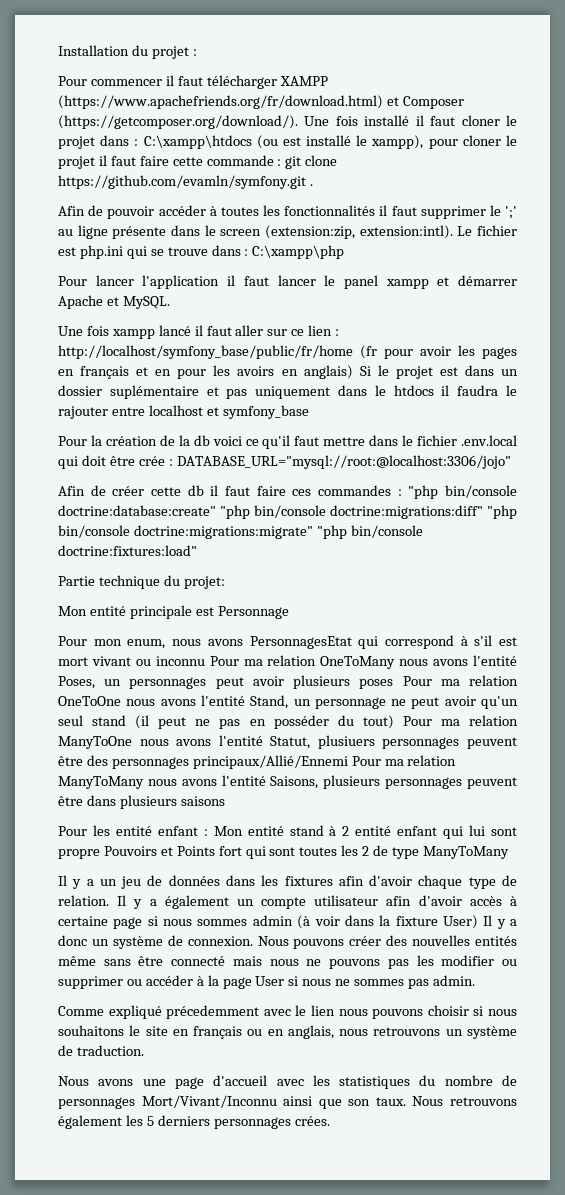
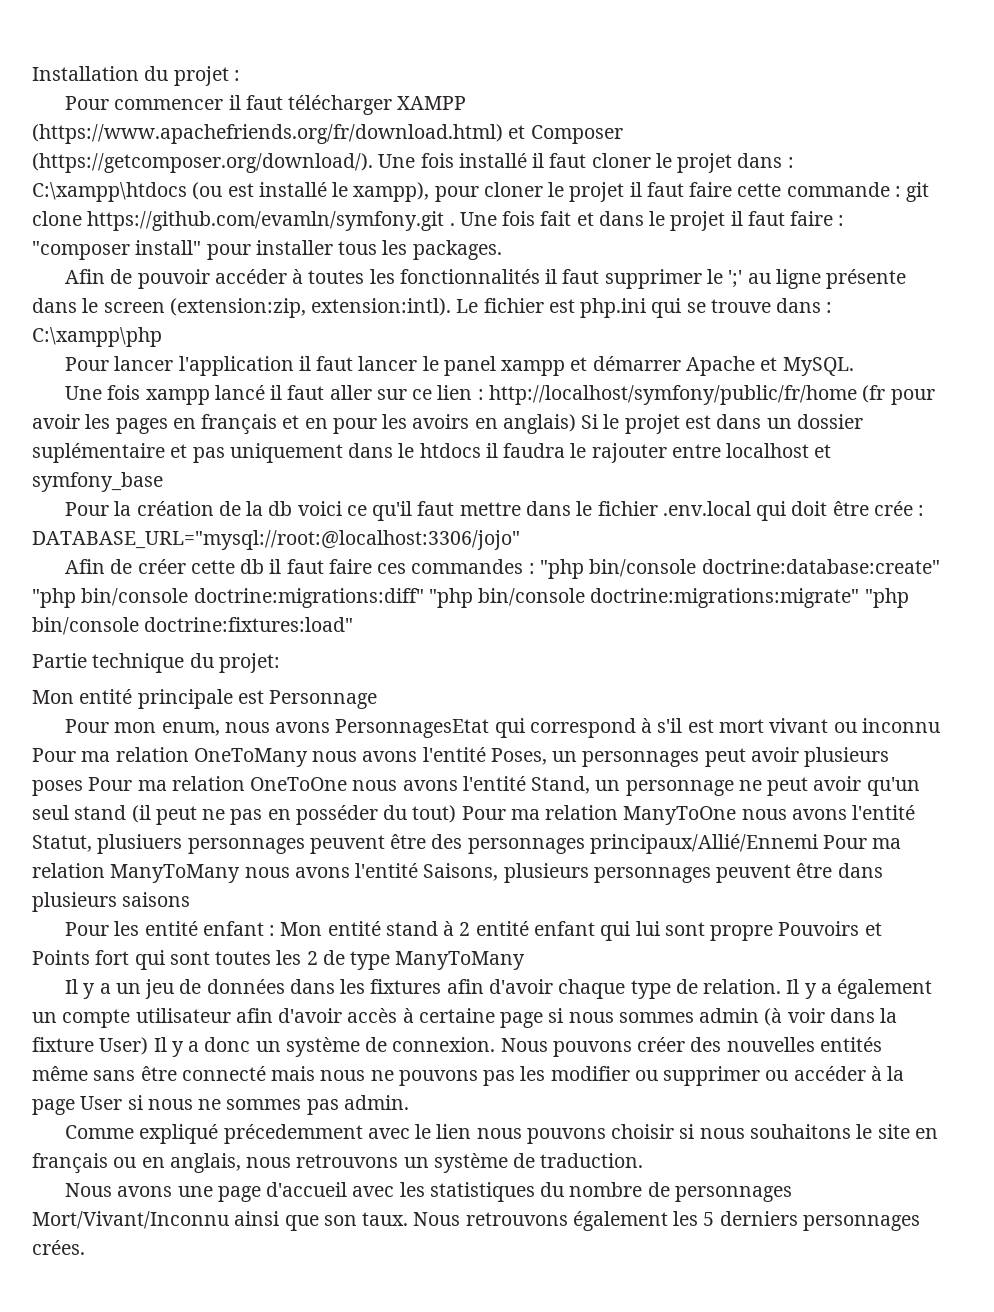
(313, 185) none -> [459,211,845,231] [32,240,502,260] Une fois fait et dans le projet il faut faire : "composer install" pour installer tous les packages.
[58,345,353,359] http://localhost/symfony_base/public/fr/home -> [489,385,858,405] http://localhost/symfony/public/fr/home

